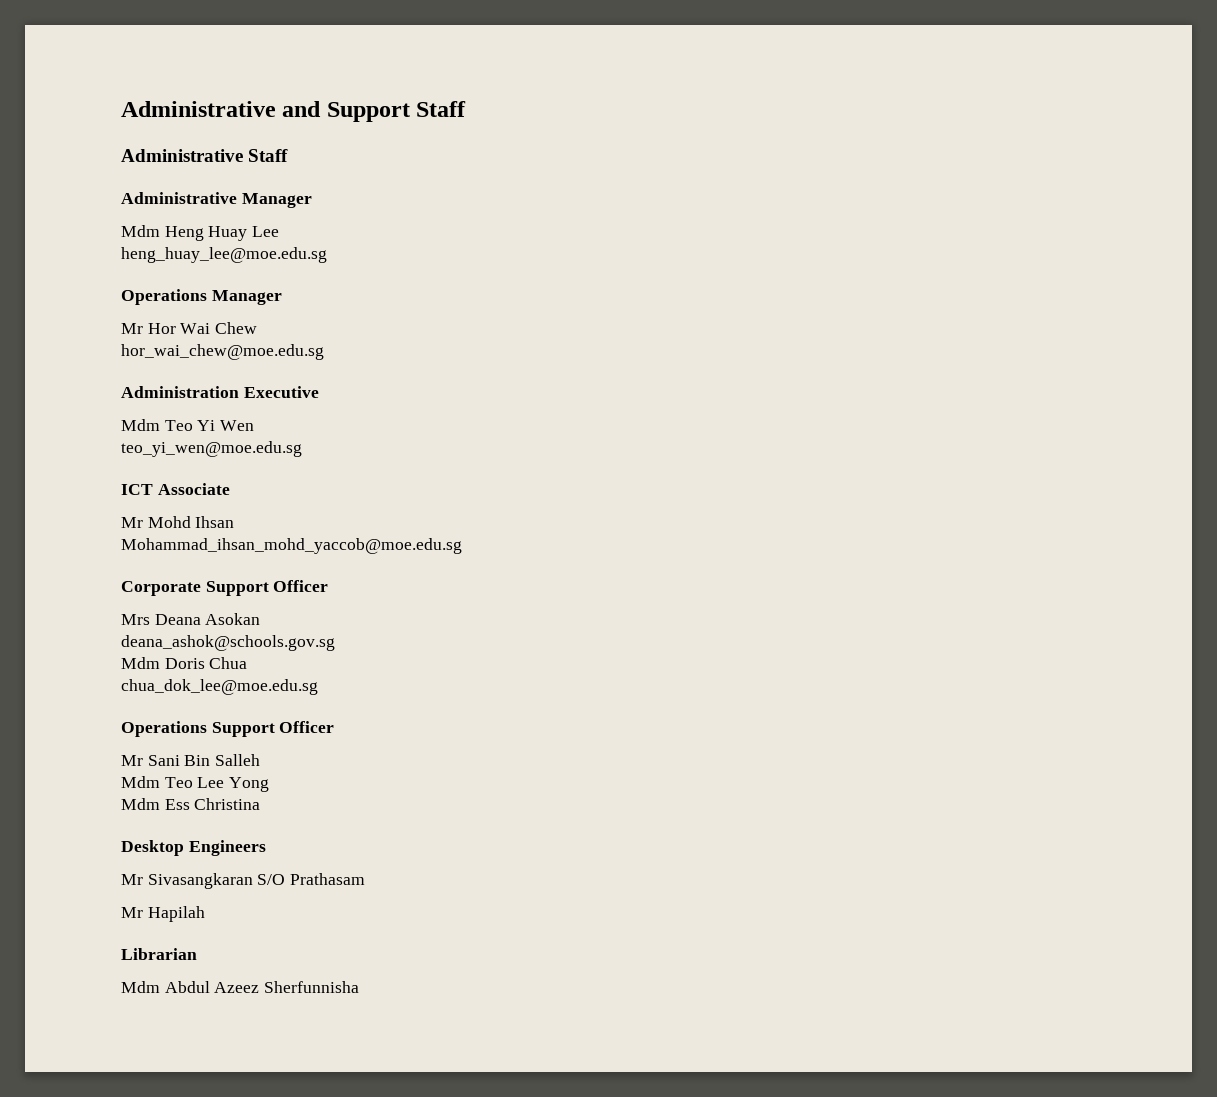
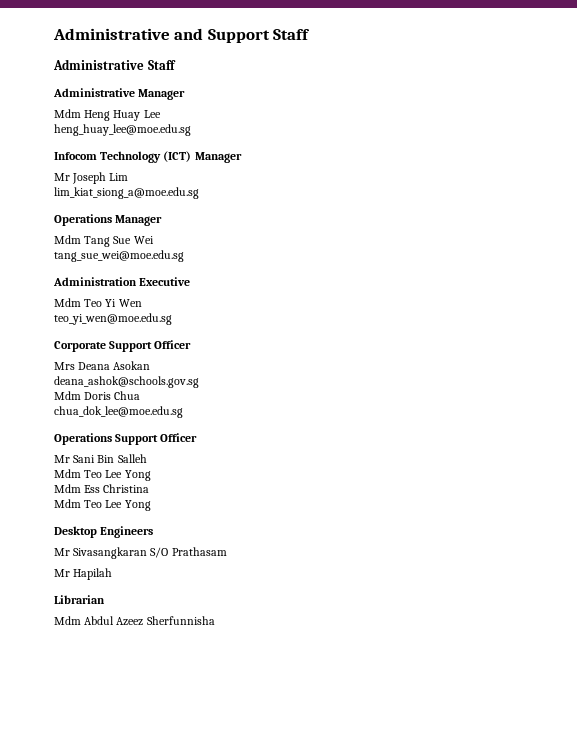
[121,289,282,305] [121,322,258,334] [121,344,324,360] Operations Manager // Mr Hor Wai Chew // hor_wai_chew@moe.edu.sg -> [54,151,242,163] [54,172,129,184] [54,187,199,199] [54,214,163,226] [54,235,154,247] [54,250,184,262] Infocom Technology (ICT) Manager // Mr Joseph Lim // lim_kiat_siong_a@moe.edu.sg // Operations Manager // Mdm Tang Sue Wei // tang_sue_wei@moe.edu.sg
[121,483,230,495] [121,516,235,528] [121,538,462,554] // ICT Associate // Mr Mohd Ihsan // Mohammad_ihsan_mohd_yaccob@moe.edu.sg -> (172, 319) none
(261, 804) none -> [54,499,151,511] // Mdm Teo Lee Yong

